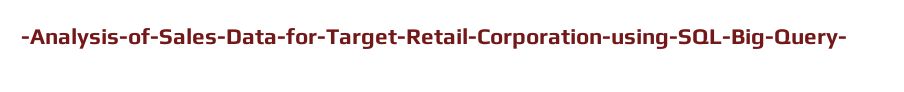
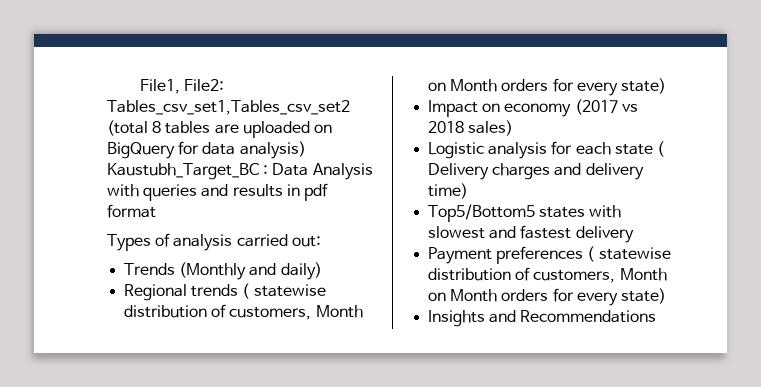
[21,28,847,49] -Analysis-of-Sales-Data-for-Target-Retail-Corporation-using-SQL-Big-Query- -> [140,79,225,94] [107,100,350,115] [107,120,332,138] [107,141,306,159] [107,163,373,180] [107,183,328,201] [107,204,156,218] [107,233,321,251] [124,262,322,280] [124,283,326,301] [124,304,363,320] [428,78,666,96] [428,99,638,117] [428,120,514,136] [428,141,664,159] [428,163,644,180] [428,183,469,199] [428,204,622,222] [428,225,634,243] [428,246,671,264] [428,267,667,283] [428,288,666,306] [428,310,657,327] File1, File2: Tables_csv_set1,Tables_csv_set2 (total 8 tables are uploaded on BigQuery for data analysis) Kaustubh_Target_BC : Data Analysis with queries and results in pdf format // Types of analysis carried out: // Trends (Monthly and daily) // Regional trends ( statewise distribution of customers, Month on Month orders for every state) // Impact on economy (2017 vs 2018 sales) // Logistic analysis for each state ( Delivery charges and delivery time) // Top5/Bottom5 states with slowest and fastest delivery // Payment preferences ( statewise distribution of customers, Month on Month orders for every state) // Insights and Recommendations

